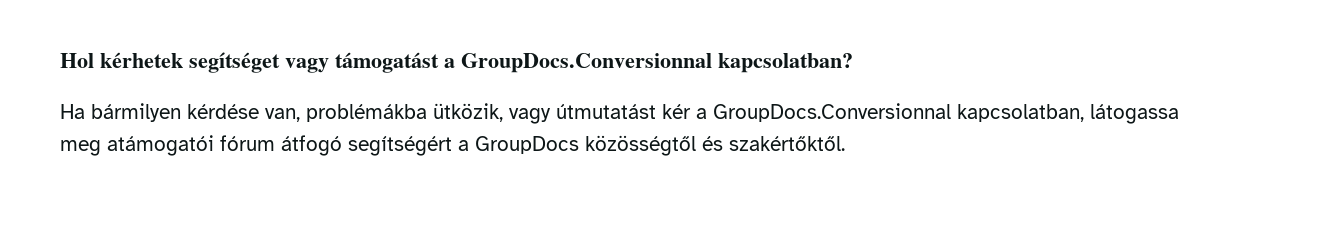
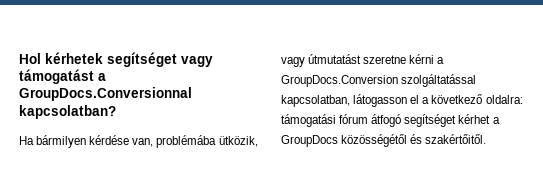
[306,104,427,122] problémákba -> [156,135,217,148] problémába
[662,103,1179,124] [60,135,845,156] kér a GroupDocs.Conversionnal kapcsolatban, látogassa meg atámogatói fórum átfogó segítségért a GroupDocs közösségtől és szakértőktől. -> [363,54,445,64] [281,74,477,87] [281,94,523,107] [281,114,500,127] [281,134,487,147] szeretne kérni a GroupDocs.Conversion szolgáltatással kapcsolatban, látogasson el a következő oldalra: támogatási fórum átfogó segítséget kérhet a GroupDocs közösségétől és szakértőitől.

